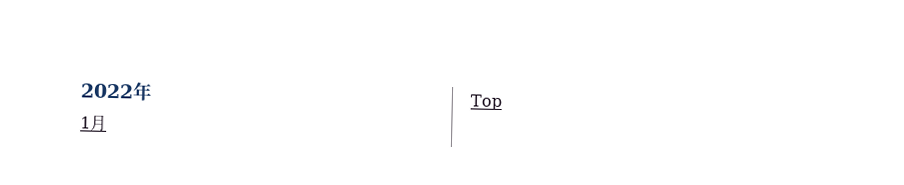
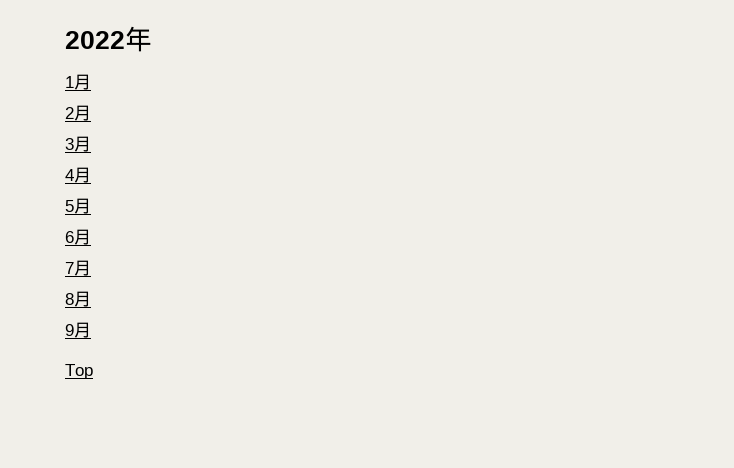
(107, 122) none -> [65,105,91,121] [65,136,91,152] [65,167,91,183] [65,198,91,214] [65,229,91,245] [65,260,91,276] [65,291,91,307] [65,322,91,338] // 2月 // 3月 // 4月 // 5月 // 6月 // 7月 // 8月 // 9月

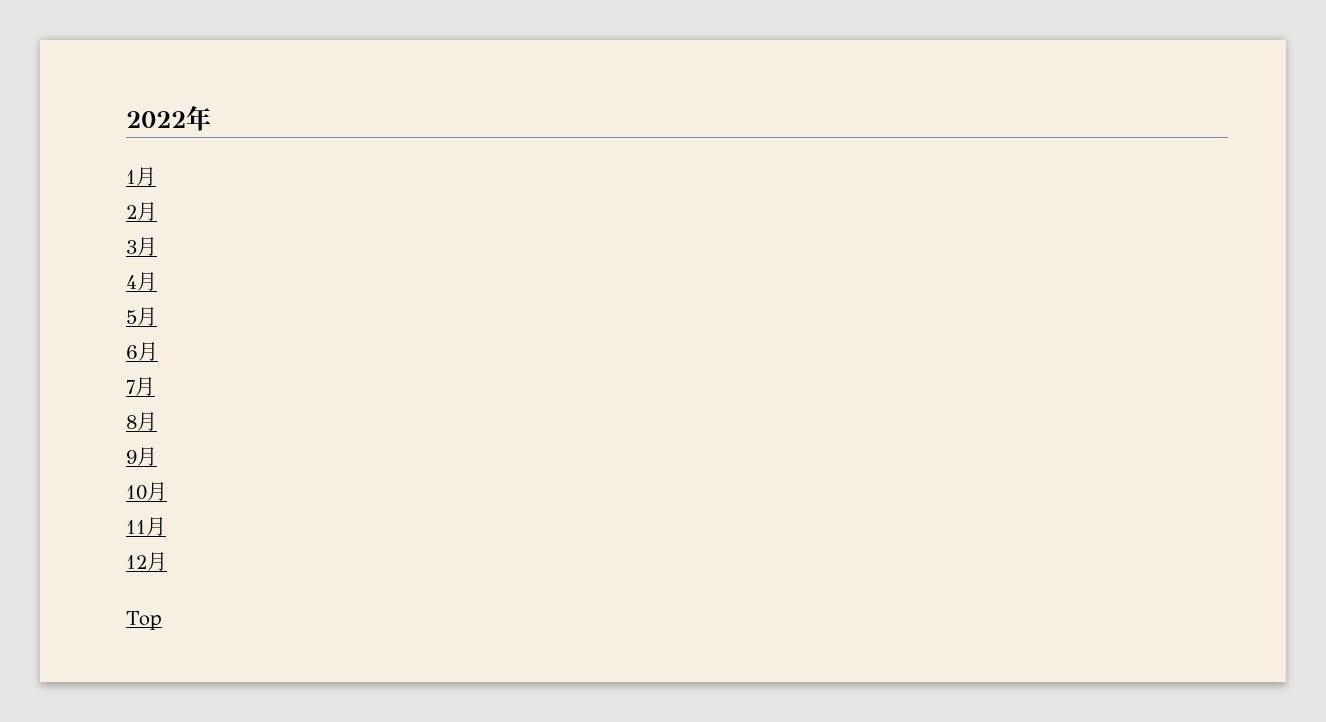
(91, 330) none -> [126,482,167,501] [126,517,166,536] [126,552,167,571] // 10月 // 11月 // 12月

